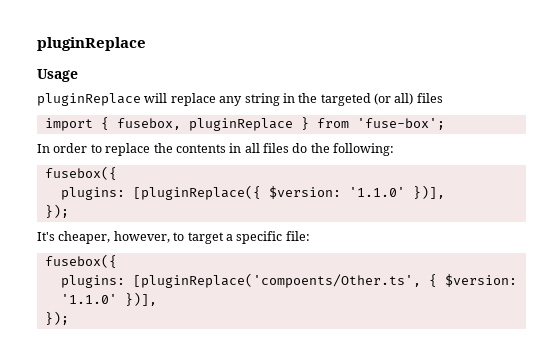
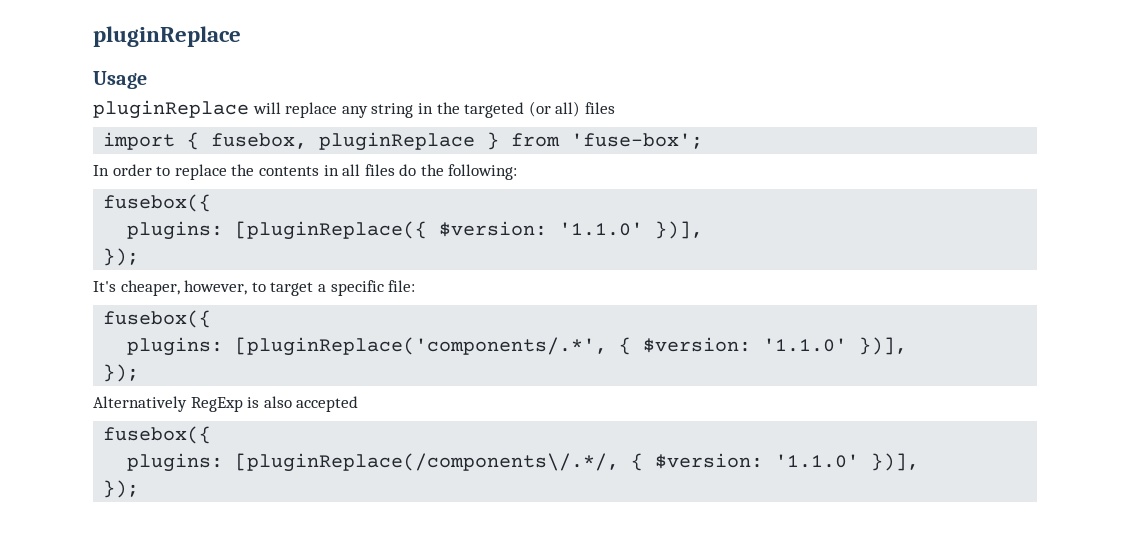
[132,273,517,288] [60,292,157,306] [44,311,69,325] [pluginReplace('compoents/Other.ts', { $version: '1.1.0' })], // }); -> [235,337,908,356] [103,364,140,382] [93,396,359,412] [103,426,212,444] [127,453,920,472] [103,480,140,498] [pluginReplace('components/.*', { $version: '1.1.0' })], // }); // Alternatively RegExp is also accepted // fusebox({ // plugins: [pluginReplace(/components\/.*/, { $version: '1.1.0' })], // });

